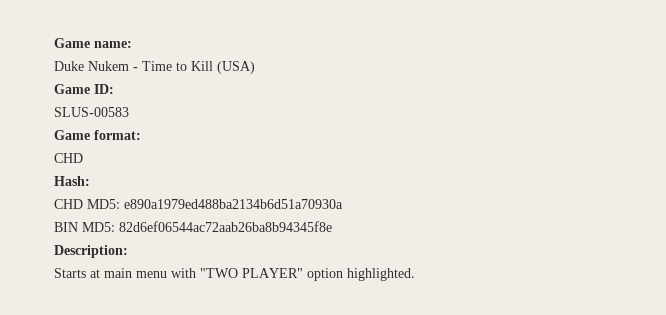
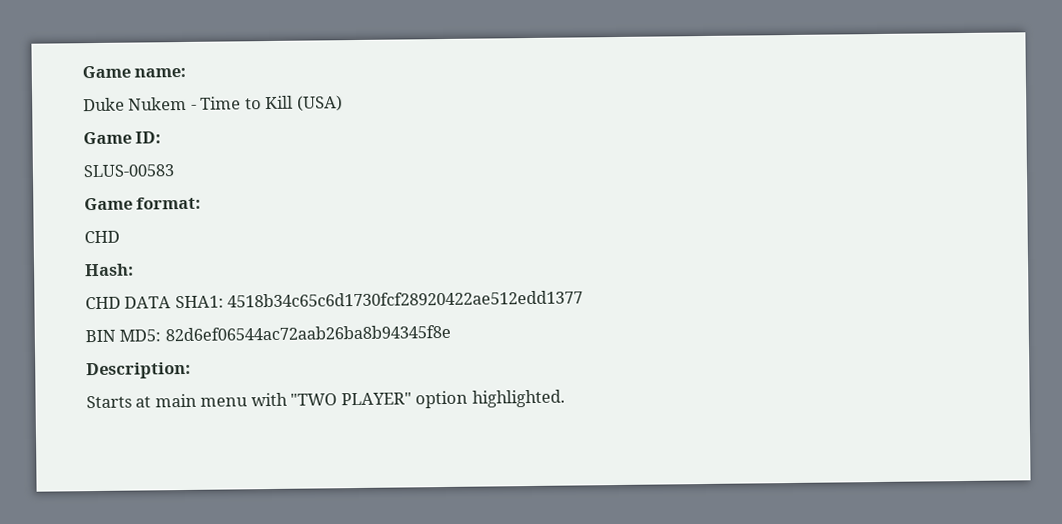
[87,199,343,209] MD5: e890a1979ed488ba2134b6d51a70930a -> [124,290,584,309] DATA SHA1: 4518b34c65c6d1730fcf28920422ae512edd1377

